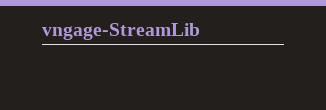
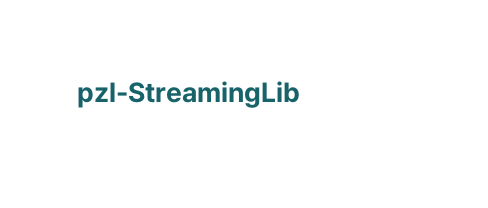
[42,23,200,40] vngage-StreamLib -> [77,81,300,108] pzl-StreamingLib

